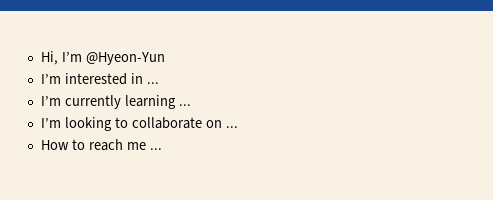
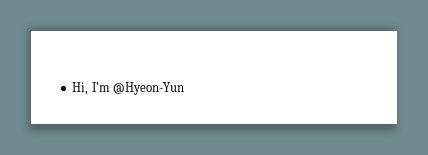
[40,73,159,85] [40,95,191,109] [40,117,238,131] [40,139,162,151] // I’m interested in ... // I’m currently learning ... // I’m looking to collaborate on ... // How to reach me ... -> (185, 88) none

